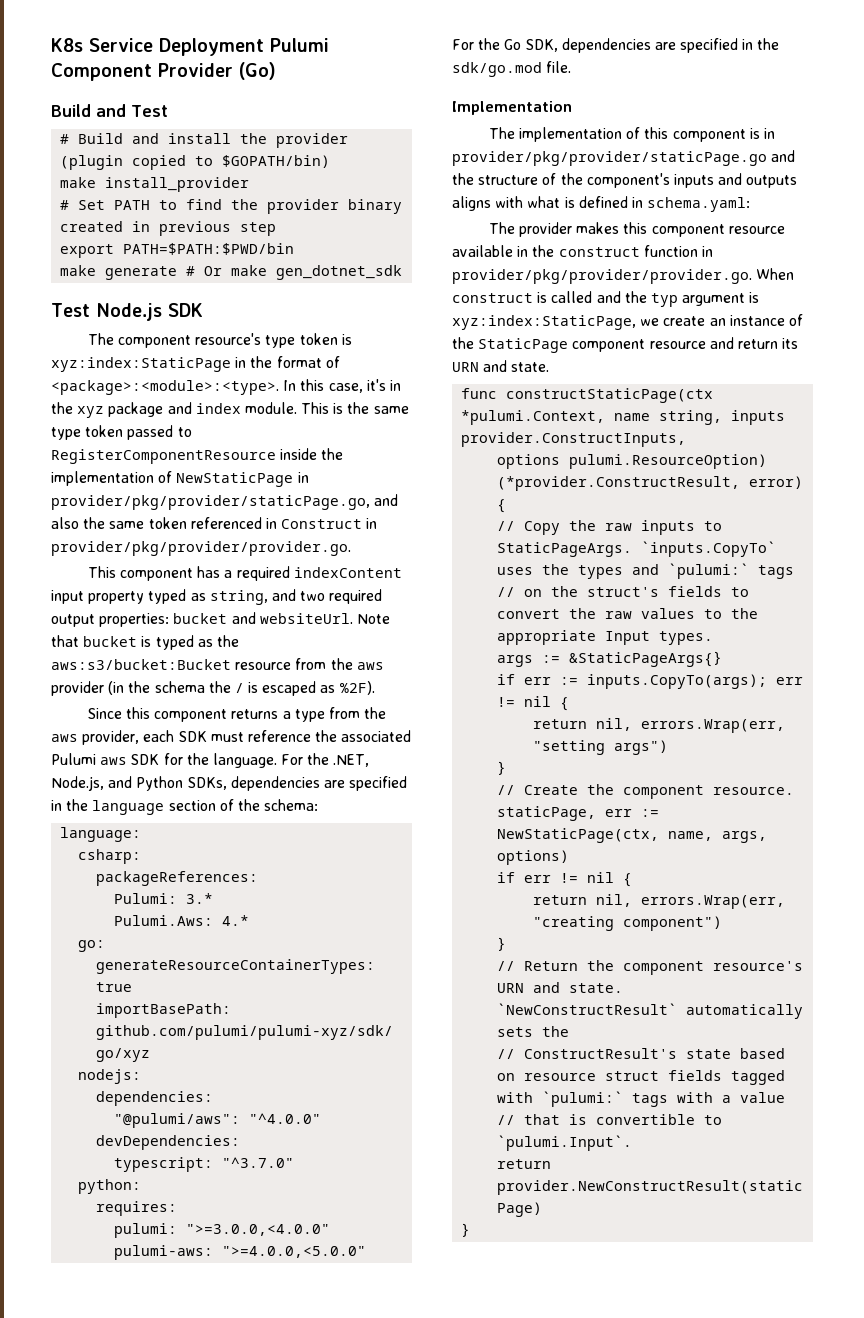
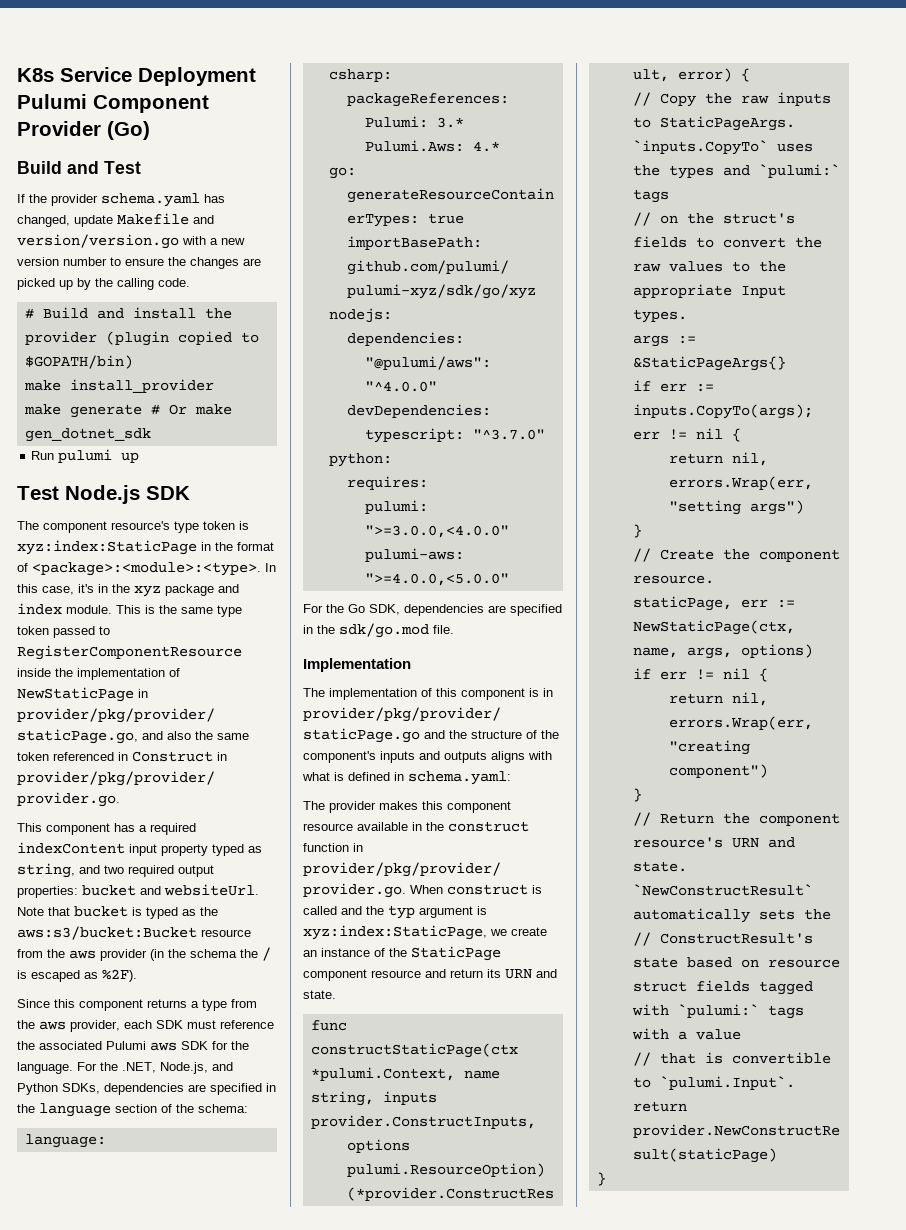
(168, 111) none -> [17,193,225,207] [17,213,214,227] [17,234,245,249] [17,257,261,269] [17,278,190,290] // If the provider schema.yaml has changed, update Makefile and version/version.go with a new version number to ensure the changes are picked up by the calling code.
[60,199,403,214] [60,221,277,236] [60,243,295,258] // # Set PATH to find the provider binary created in previous step // export PATH=$PATH:$PWD/bin -> (214, 386) none
(403, 272) none -> [31,449,140,463] // Run pulumi up

